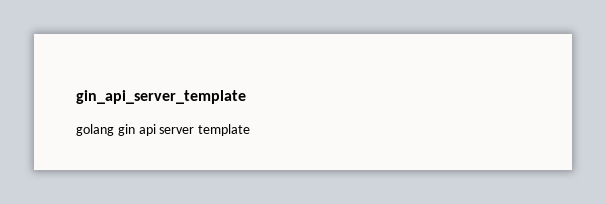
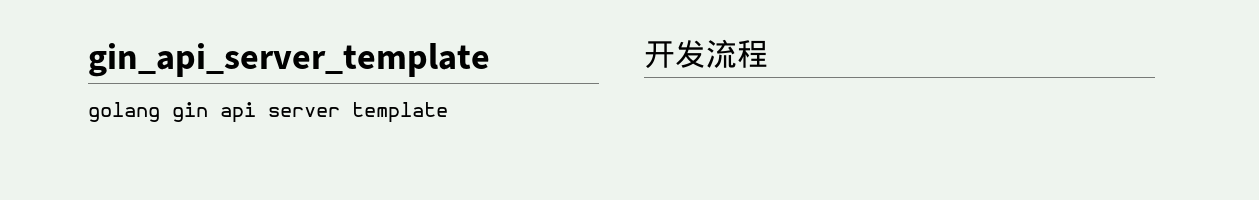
(251, 130) none -> [644,39,768,69] // 开发流程

